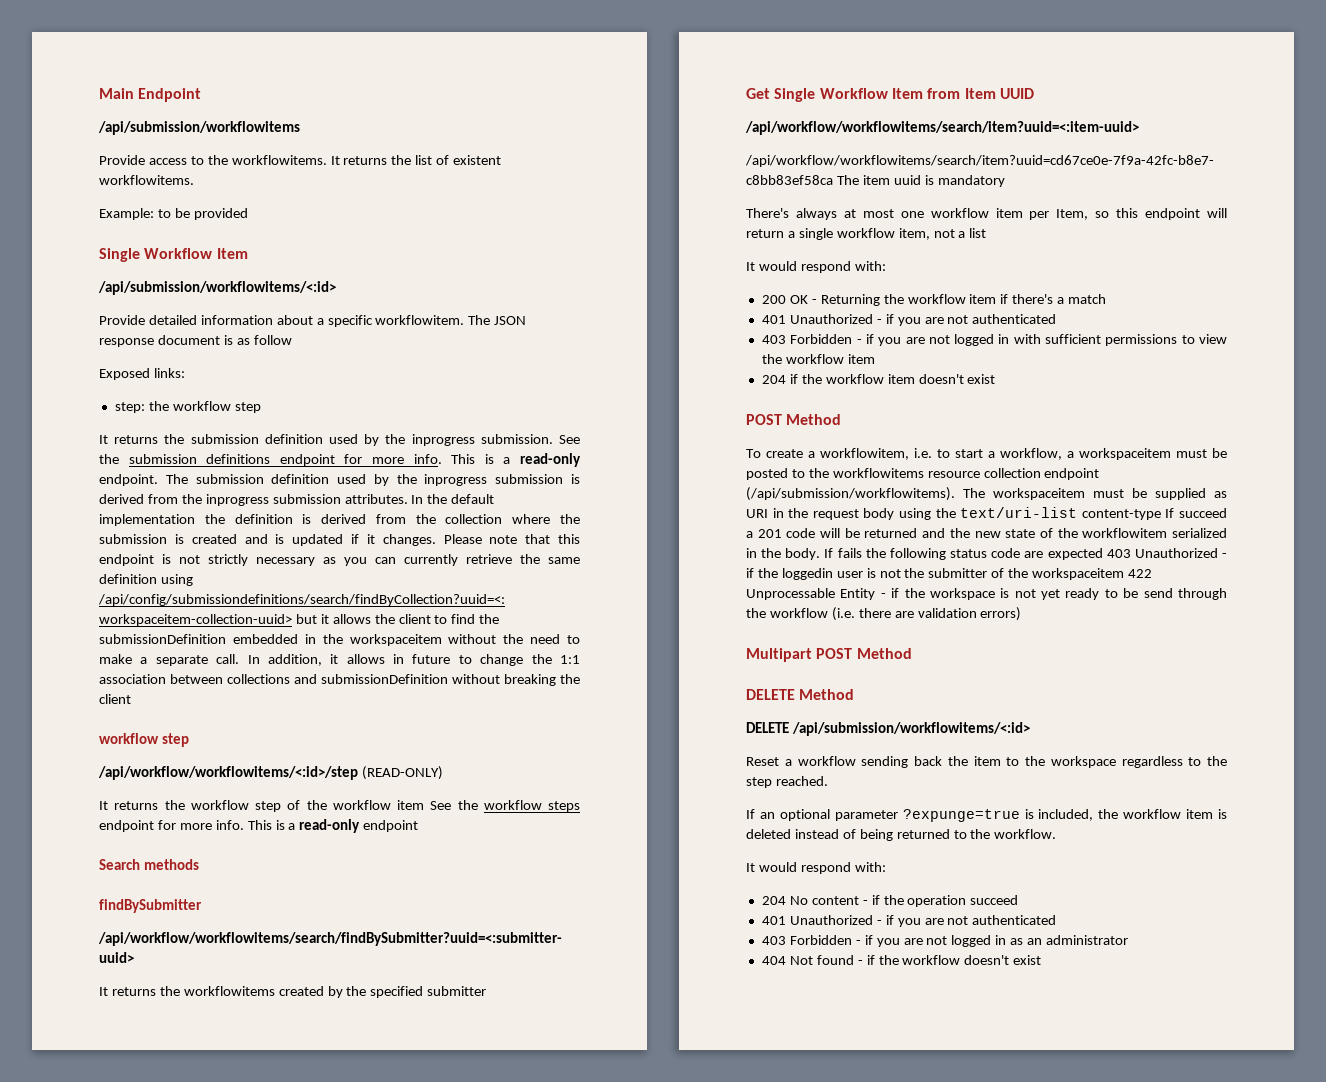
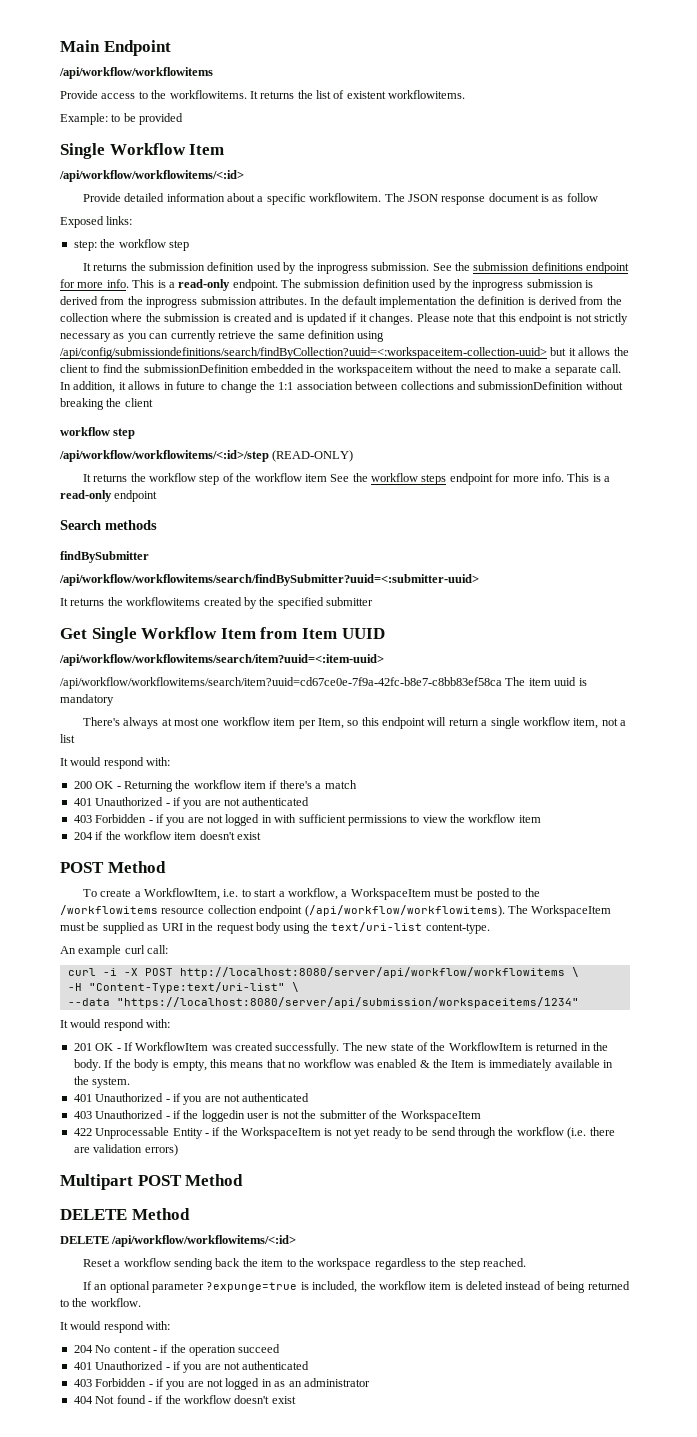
[98,121,300,135] /api/submission/workflowitems -> [59,67,213,79] /api/workflow/workflowitems
[98,281,336,295] /api/submission/workflowitems/<:id> -> [59,170,244,182] /api/workflow/workflowitems/<:id>
[820,448,909,460] workflowitem, -> [144,888,221,900] WorkflowItem,
[1079,448,1171,460] workspaceitem -> [350,888,431,900] WorkspaceItem
[832,468,924,478] workflowitems -> [60,905,158,915] /workflowitems
[746,487,1085,501] (/api/submission/workflowitems). The workspaceitem -> [304,905,612,917] (/api/workflow/workflowitems). The WorkspaceItem
[1081,508,1227,520] [746,528,970,538] content-type If succeed a 201 code will be returned and the -> [425,923,490,934] [60,945,169,957] [67,967,579,978] [67,982,299,993] [67,997,579,1008] [60,1019,171,1031] [73,1042,363,1054] content-type. // An example curl call: // curl -i -X POST http://localhost:8080/server/api/workflow/workflowitems \ // -H "Content-Type:text/uri-list" \ // --data "https://localhost:8080/server/api/submission/workspaceitems/1234" // It would respond with: // 201 OK - If WorkflowItem was created successfully. The
[1082,528,1227,538] workflowitem serialized -> [448,1042,579,1051] WorkflowItem is returned
[837,548,1103,560] fails the following status code are expected -> [115,1059,613,1071] [73,1076,131,1088] [73,1093,310,1105] the body is empty, this means that no workflow was enabled & the Item is immediately available in the system. // 401 Unauthorized - if you are not authenticated //
[1032,568,1125,580] workspaceitem -> [400,1110,481,1122] WorkspaceItem //
[929,588,995,600] workspace -> [241,1127,321,1139] WorkspaceItem
[791,722,1030,736] /api/submission/workflowitems/<:id> -> [111,1235,297,1247] /api/workflow/workflowitems/<:id>

